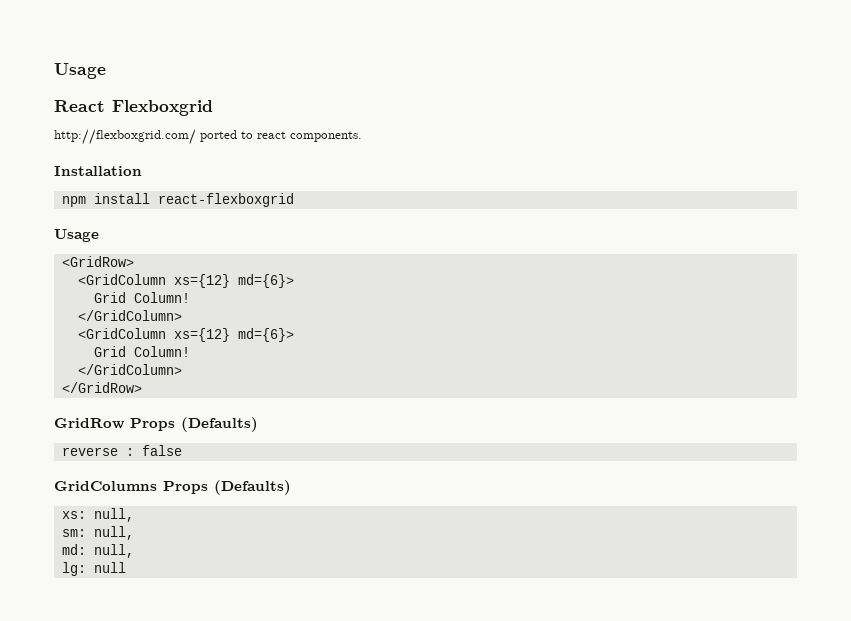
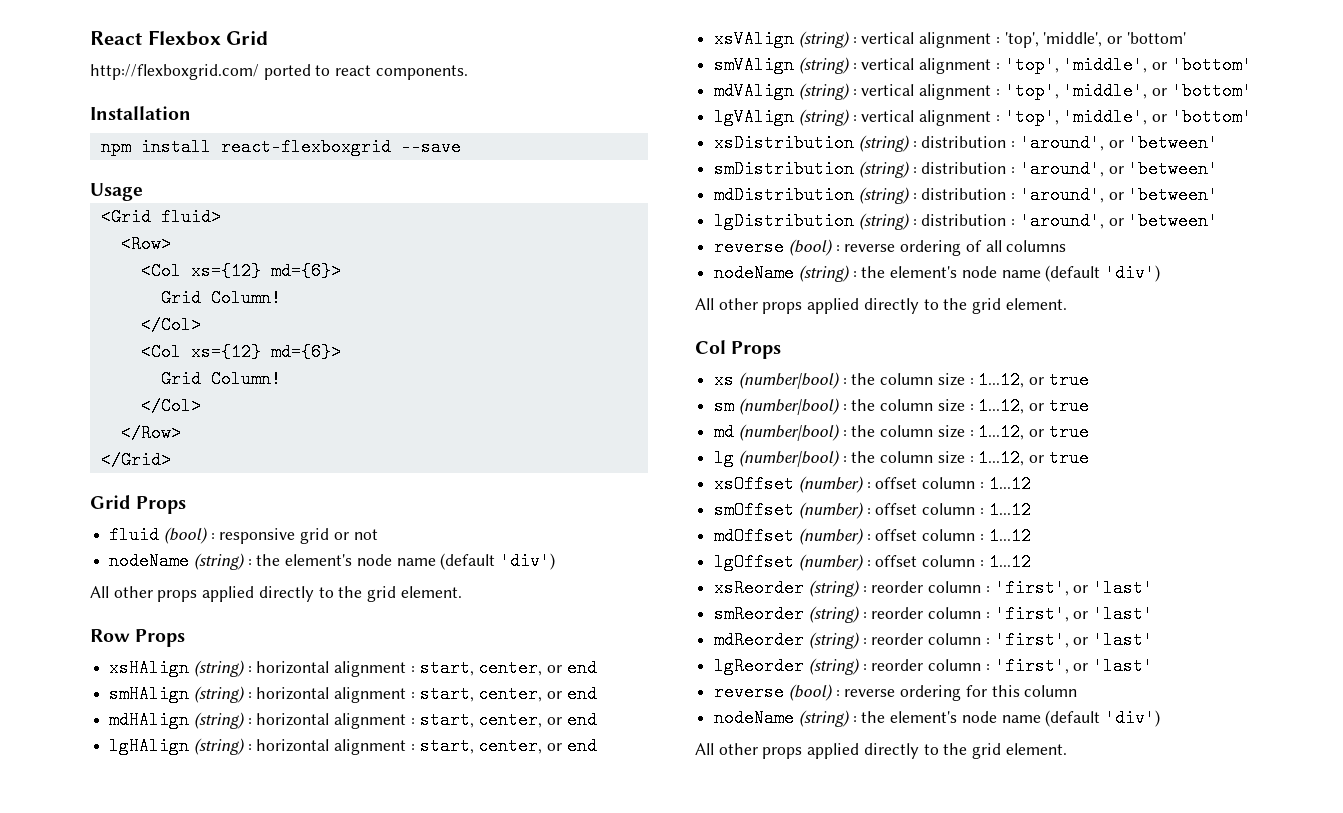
[54,63,106,79] [54,100,213,116] Usage // React Flexboxgrid -> [90,30,269,46] React Flexbox Grid
[54,229,99,242] [61,256,134,267] [77,274,294,288] [93,292,190,303] [77,310,182,321] [77,328,294,342] [93,346,190,357] [77,364,182,375] [61,382,142,393] [54,417,258,432] [61,445,182,456] [54,480,291,495] [61,508,134,522] [61,526,134,540] [61,544,134,558] [61,562,126,576] // Usage // <GridRow> // <GridColumn xs={12} md={6}> // Grid Column! // </GridColumn> // <GridColumn xs={12} md={6}> // Grid Column! // </GridColumn> // </GridRow> // GridRow Props (Defaults) // reverse : false // GridColumns Props (Defaults) // xs: null, // sm: null, // md: null, // lg: null -> [400,138,461,156] [90,183,143,201] [100,208,221,226] [120,235,171,253] [140,262,341,280] [160,289,281,307] [140,316,201,334] [140,343,341,361] [160,370,281,388] [140,397,201,415] [120,424,181,442] [100,451,171,469] [90,495,187,514] [109,526,378,544] [109,552,556,570] [90,586,462,602] [90,629,186,647] [109,659,597,677] [109,685,597,703] [109,711,597,729] [109,737,597,755] [714,30,1186,48] [714,56,1252,74] [714,82,1252,100] [714,108,1252,126] [714,134,1219,152] [714,160,1219,178] [714,186,1219,204] [714,212,1219,230] [714,238,1067,256] [714,264,1161,282] [695,298,1067,314] [695,340,782,359] [714,371,1089,389] [714,397,1089,415] [714,423,1089,441] [714,449,1089,467] [714,475,1031,493] [714,501,1031,519] [714,527,1031,545] [714,553,1031,571] [714,579,1154,597] [714,605,1154,623] [714,631,1154,649] [714,657,1154,675] [714,683,1078,701] [714,709,1161,727] [695,743,1067,759] --save // Usage // <Grid fluid> // <Row> // <Col xs={12} md={6}> // Grid Column! // </Col> // <Col xs={12} md={6}> // Grid Column! // </Col> // </Row> // </Grid> // Grid Props // fluid (bool) : responsive grid or not // nodeName (string) : the element's node name (default 'div') // All other props applied directly to the grid element. // Row Props // xsHAlign (string) : horizontal alignment : start, center, or end // smHAlign (string) : horizontal alignment : start, center, or end // mdHAlign (string) : horizontal alignment : start, center, or end // lgHAlign (string) : horizontal alignment : start, center, or end // xsVAlign (string) : vertical alignment : 'top', 'middle', or 'bottom' // smVAlign (string) : vertical alignment : 'top', 'middle', or 'bottom' // mdVAlign (string) : vertical alignment : 'top', 'middle', or 'bottom' // lgVAlign (string) : vertical alignment : 'top', 'middle', or 'bottom' // xsDistribution (string) : distribution : 'around', or 'between' // smDistribution (string) : distribution : 'around', or 'between' // mdDistribution (string) : distribution : 'around', or 'between' // lgDistribution (string) : distribution : 'around', or 'between' // reverse (bool) : reverse ordering of all columns // nodeName (string) : the element's node name (default 'div') // All other props applied directly to the grid element. // Col Props // xs (number|bool) : the column size : 1...12, or true // sm (number|bool) : the column size : 1...12, or true // md (number|bool) : the column size : 1...12, or true // lg (number|bool) : the column size : 1...12, or true // xsOffset (number) : offset column : 1...12 // smOffset (number) : offset column : 1...12 // mdOffset (number) : offset column : 1...12 // lgOffset (number) : offset column : 1...12 // xsReorder (string) : reorder column : 'first', or 'last' // smReorder (string) : reorder column : 'first', or 'last' // mdReorder (string) : reorder column : 'first', or 'last' // lgReorder (string) : reorder column : 'first', or 'last' // reverse (bool) : reverse ordering for this column // nodeName (string) : the element's node name (default 'div') // All other props applied directly to the grid element.

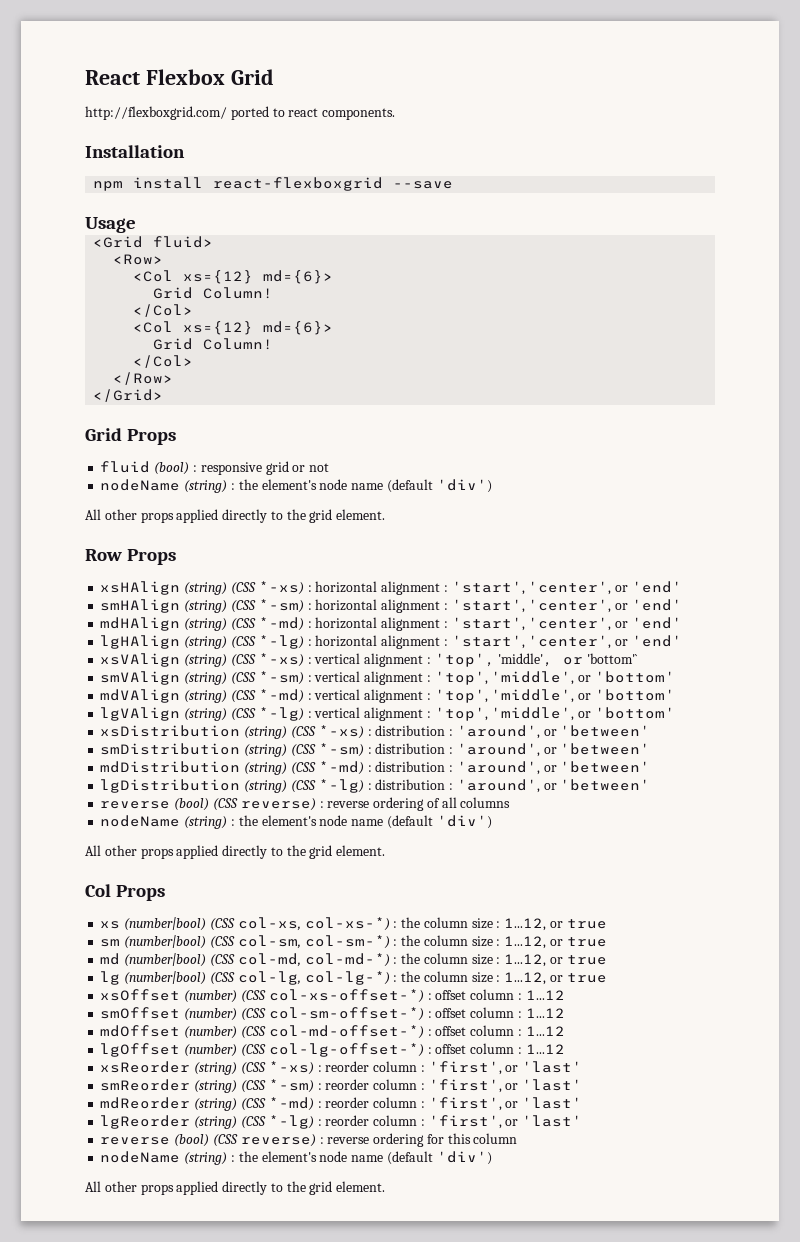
[247,659,597,677] : horizontal alignment : start, center, or end -> [230,581,682,595] (CSS *-xs) : horizontal alignment : 'start', 'center', or 'end'
[247,685,597,703] : horizontal alignment : start, center, or end -> [230,599,682,613] (CSS *-sm) : horizontal alignment : 'start', 'center', or 'end'
[247,711,597,729] : horizontal alignment : start, center, or end -> [230,617,682,631] (CSS *-md) : horizontal alignment : 'start', 'center', or 'end'
[247,737,597,755] : horizontal alignment : start, center, or end -> [230,635,682,649] (CSS *-lg) : horizontal alignment : 'start', 'center', or 'end'
[852,32,1186,48] : vertical alignment : 'top', 'middle', or 'bottom' -> [230,653,639,667] (CSS *-xs) : vertical alignment : 'top', 'middle', or 'bottom'`
(850, 65) none -> [230,671,304,685] (CSS *-sm)
(850, 91) none -> [230,689,304,703] (CSS *-md)
(850, 117) none -> [230,707,304,721] (CSS *-lg)
(910, 143) none -> [290,725,364,739] (CSS *-xs)
(910, 169) none -> [290,743,364,757] (CSS *-sm)
(910, 195) none -> [290,761,364,775] (CSS *-md)
(910, 221) none -> [290,779,364,793] (CSS *-lg)
(833, 247) none -> [212,798,316,811] (CSS reverse)
(840, 380) none -> [209,917,390,931] (CSS col-xs, col-xs-*)
(840, 406) none -> [209,935,390,949] (CSS col-sm, col-sm-*)
(840, 432) none -> [209,953,390,967] (CSS col-md, col-md-*)
(840, 458) none -> [209,971,390,985] (CSS col-lg, col-lg-*)
(864, 484) none -> [240,989,424,1003] (CSS col-xs-offset-*)
(864, 510) none -> [240,1007,424,1021] (CSS col-sm-offset-*)
(864, 536) none -> [240,1025,424,1039] (CSS col-md-offset-*)
(864, 562) none -> [240,1043,424,1057] (CSS col-lg-offset-*)
(860, 588) none -> [240,1061,314,1075] (CSS *-xs)
(860, 614) none -> [240,1079,314,1093] (CSS *-sm)
(860, 640) none -> [240,1097,314,1111] (CSS *-md)
(860, 666) none -> [240,1115,314,1129] (CSS *-lg)
(833, 692) none -> [212,1134,316,1147] (CSS reverse)

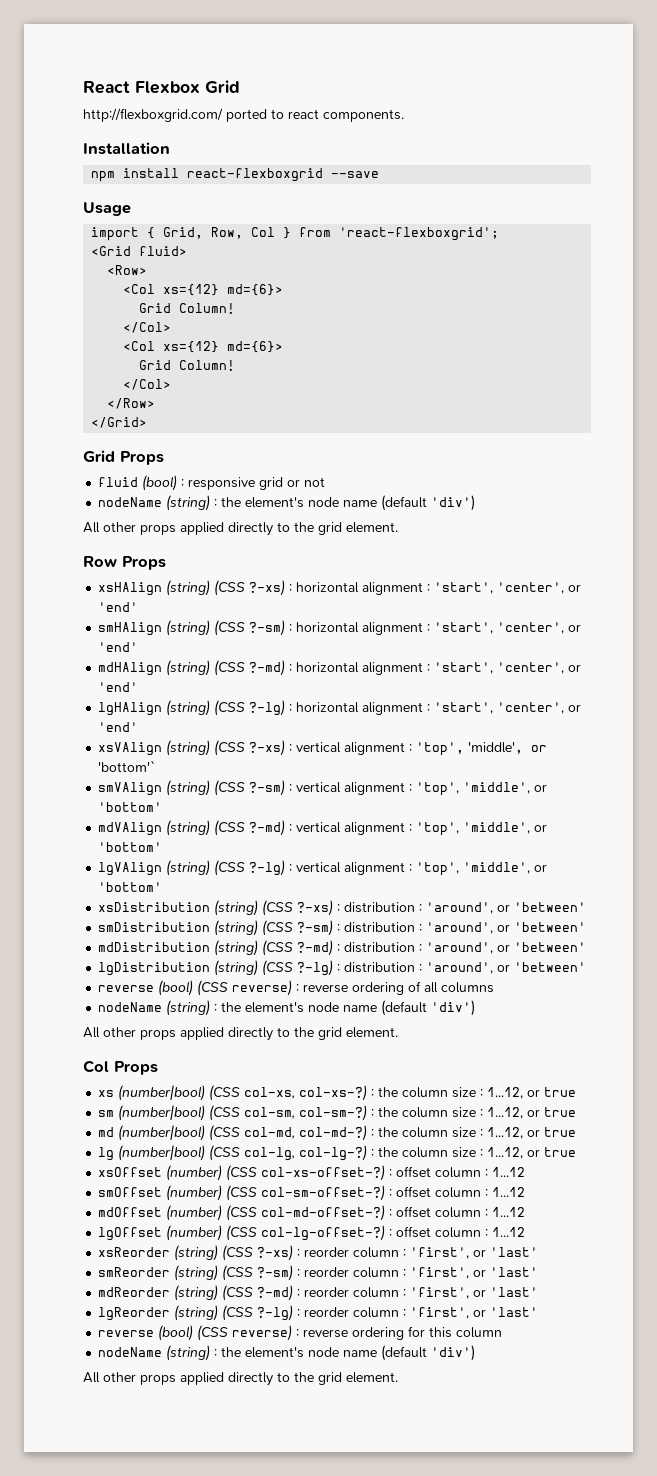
(136, 225) none -> [91,227,500,241] // import { Grid, Row, Col } from 'react-flexboxgrid';
[258,581,304,595] *-xs) -> [249,580,286,596] ?-xs)
[258,599,304,613] *-sm) -> [249,620,286,636] ?-sm)
[258,617,304,631] *-md) -> [249,660,286,676] ?-md)
[258,635,304,649] *-lg) -> [249,700,286,716] ?-lg)
[258,653,304,667] *-xs) -> [249,740,286,756] ?-xs)
[258,671,304,685] *-sm) -> [249,780,286,796] ?-sm)
[258,689,304,703] *-md) -> [249,820,286,836] ?-md)
[258,707,304,721] *-lg) -> [249,860,286,876] ?-lg)
[318,725,364,739] *-xs) -> [297,900,334,916] ?-xs)
[318,743,364,757] *-sm) -> [297,920,334,936] ?-sm)
[318,761,364,775] *-md) -> [297,940,334,956] ?-md)
[318,779,364,793] *-lg) -> [297,960,334,976] ?-lg)
[304,917,390,931] col-xs-*) -> [299,1085,368,1101] col-xs-?)
[304,935,390,949] col-sm-*) -> [299,1105,368,1121] col-sm-?)
[304,953,390,967] col-md-*) -> [299,1125,368,1141] col-md-?)
[304,971,390,985] col-lg-*) -> [299,1145,368,1161] col-lg-?)
[268,989,424,1003] col-xs-offset-*) -> [261,1165,386,1181] col-xs-offset-?)
[268,1007,424,1021] col-sm-offset-*) -> [261,1185,386,1201] col-sm-offset-?)
[268,1025,424,1039] col-md-offset-*) -> [261,1205,386,1221] col-md-offset-?)
[268,1043,424,1057] col-lg-offset-*) -> [261,1225,386,1241] col-lg-offset-?)
[268,1061,314,1075] *-xs) -> [257,1245,294,1261] ?-xs)
[268,1079,314,1093] *-sm) -> [257,1265,294,1281] ?-sm)
[268,1097,314,1111] *-md) -> [257,1285,294,1301] ?-md)
[268,1115,314,1129] *-lg) -> [257,1305,294,1321] ?-lg)

